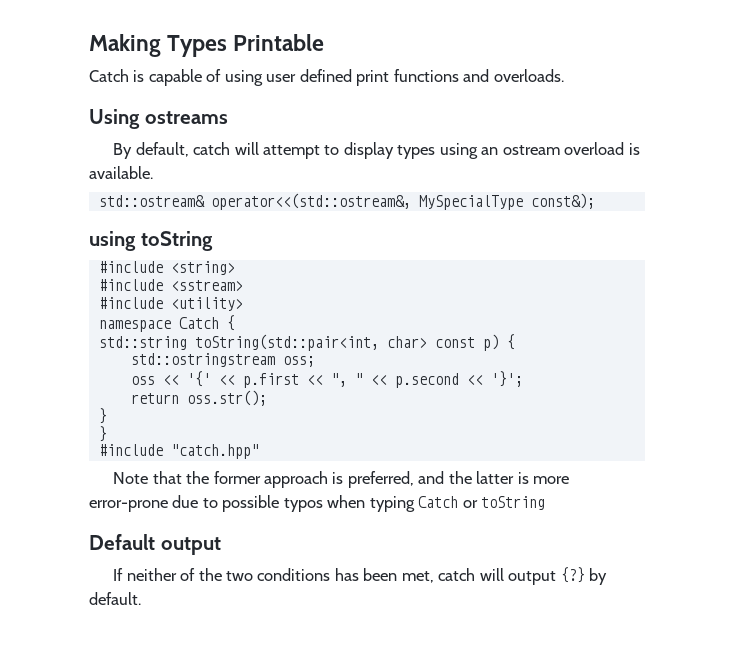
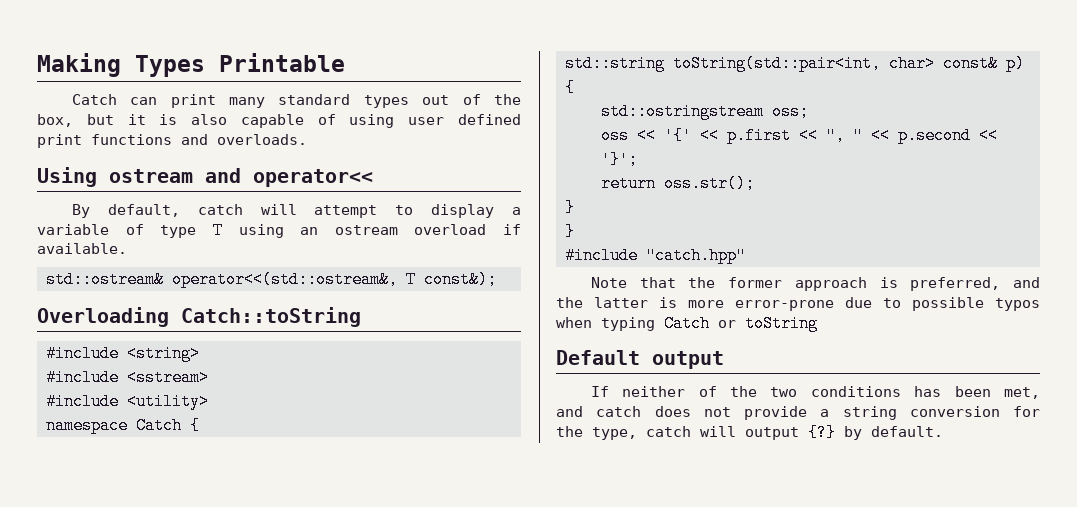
[133,70,145,82] is -> [130,94,521,108] [37,114,228,127] can print many standard types out of the box, but it is also
[144,111,228,124] ostreams -> [109,168,373,187] ostream and operator<<
[397,145,436,159] types -> [512,207,521,215] [37,222,223,239] a variable of type T
[628,143,640,155] is -> [503,224,521,235] if
[418,195,523,210] MySpecialType -> [405,271,416,288] T
[89,231,213,251] using toString -> [37,307,361,327] Overloading Catch::toString
[434,337,475,348] const -> [942,55,998,72] const&
(434, 577) none -> [556,406,1040,420] [556,426,637,440] and catch does not provide a string conversion for the type,

